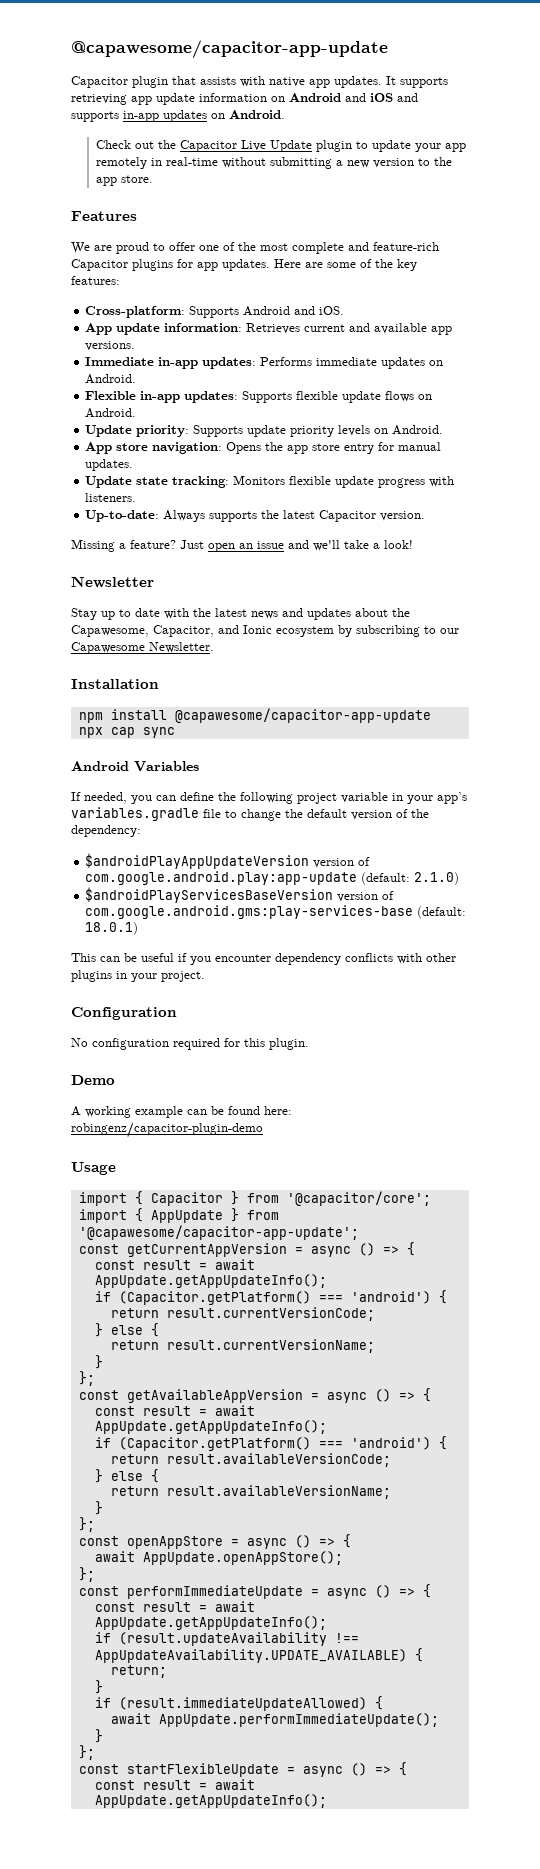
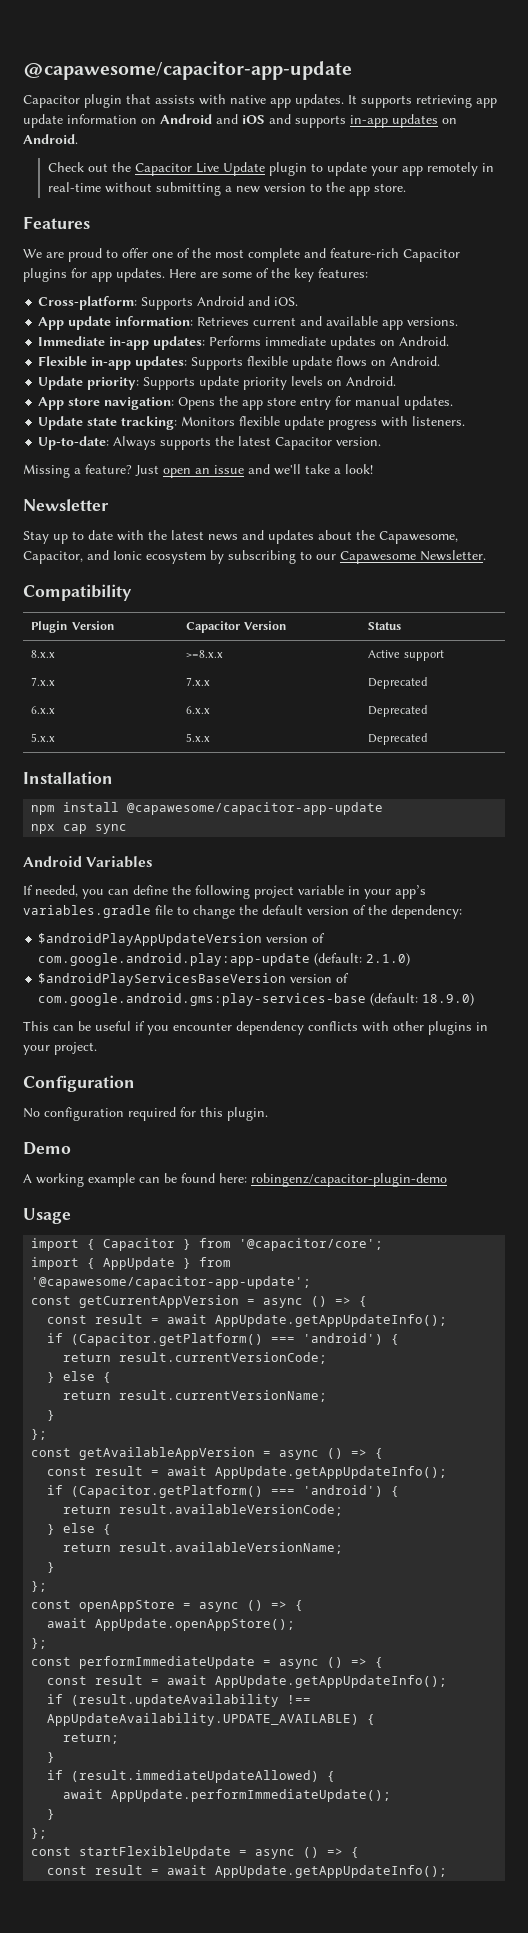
(214, 647) none -> [23,584,132,601] [31,621,115,633] [186,621,287,633] [368,622,402,630] [31,650,56,658] [186,650,224,658] [368,650,444,661] [31,677,56,686] [186,677,211,686] [368,677,429,689] [31,706,56,714] [186,706,211,714] [368,705,429,717] [31,733,56,742] [186,733,211,742] [368,733,429,745] // Compatibility // Plugin Version | Capacitor Version | Status // 8.x.x | >=8.x.x | Active support // 7.x.x | 7.x.x | Deprecated // 6.x.x | 6.x.x | Deprecated // 5.x.x | 5.x.x | Deprecated
[85,922,139,935] 18.0.1) -> [422,993,475,1006] 18.9.0)

